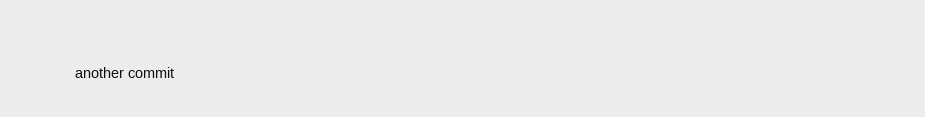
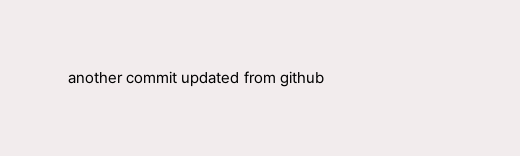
(174, 72) none -> [181,71,324,87] updated from github

